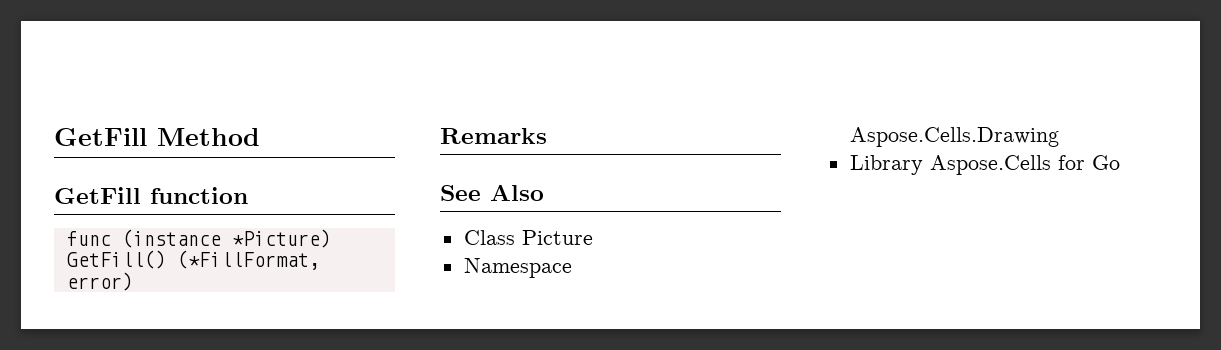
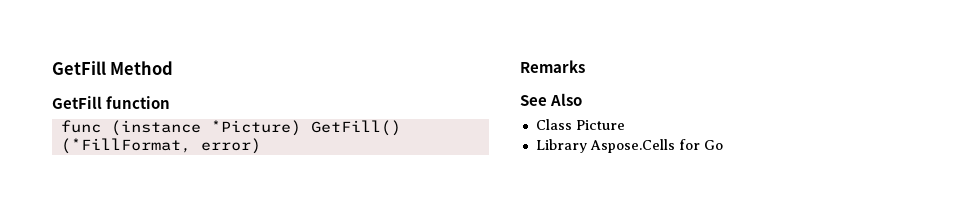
[463,258,572,278] [849,127,1059,147] // Namespace Aspose.Cells.Drawing -> (625, 125) none

